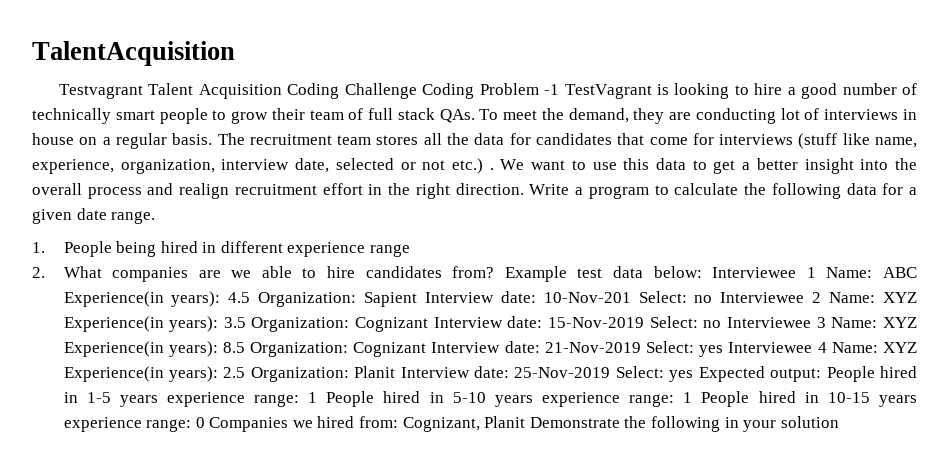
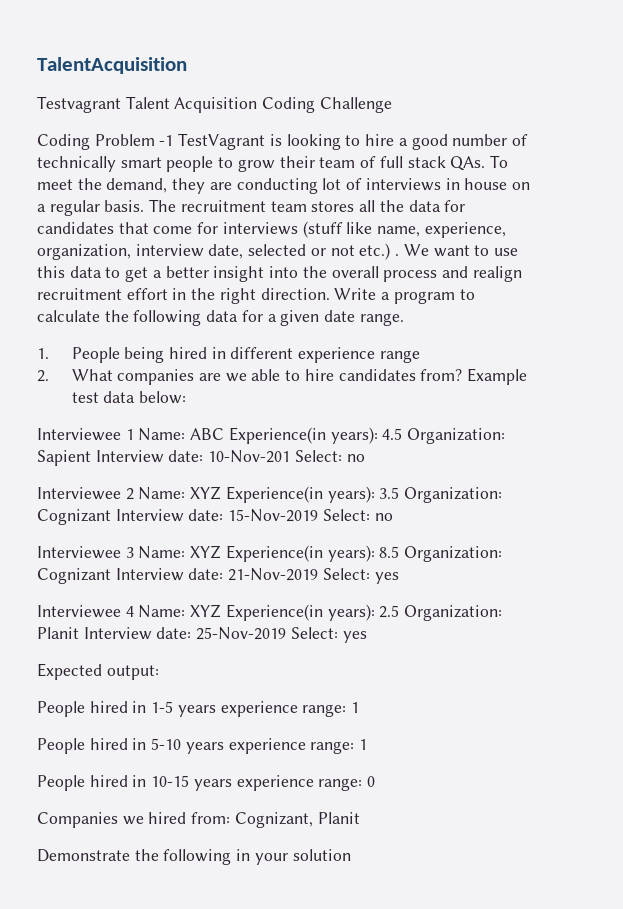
(417, 91) none -> (392, 105) //
(702, 272) none -> (187, 397) //
(713, 299) none -> (365, 458) //
(722, 324) none -> (393, 517) //
(724, 351) none -> (399, 578) //
(694, 376) none -> (367, 637) //
(822, 375) none -> (159, 672) //
(318, 397) none -> (360, 707) //
(693, 397) none -> (368, 744) //
(205, 422) none -> (376, 781) //
(526, 422) none -> (360, 818) //

